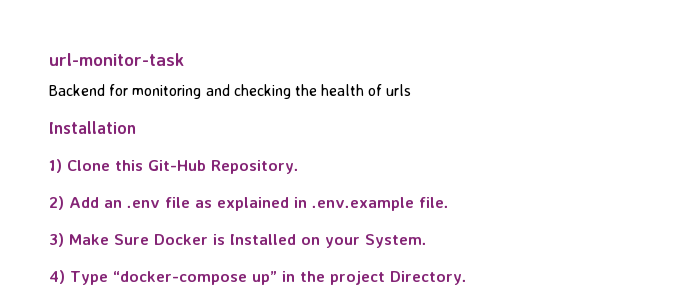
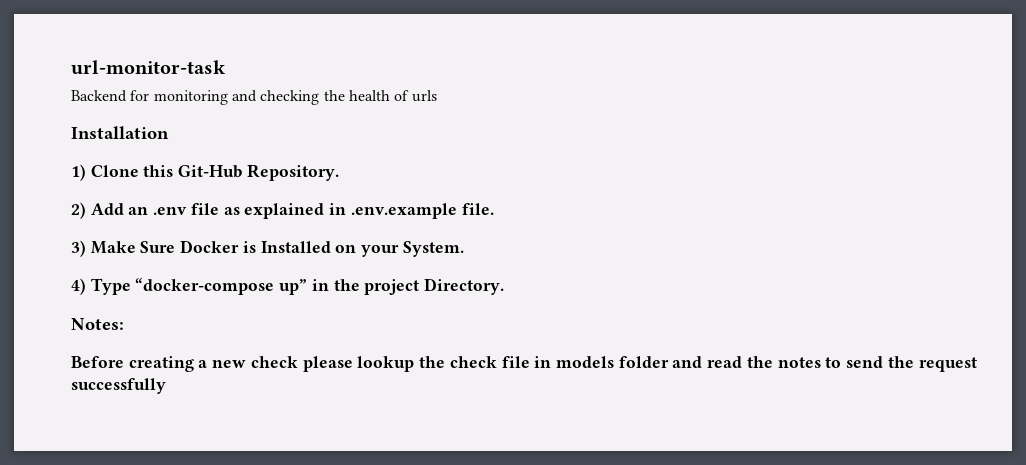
(467, 278) none -> [71,318,124,330] [71,356,977,372] [71,378,166,394] // Notes: // Before creating a new check please lookup the check file in models folder and read the notes to send the request successfully

